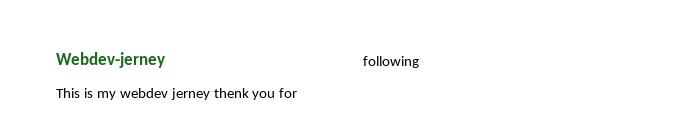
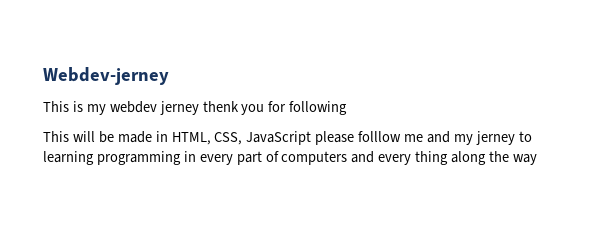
(419, 62) none -> [43,131,532,145] [43,151,537,165] // This will be made in HTML, CSS, JavaScript please folllow me and my jerney to learning programming in every part of computers and every thing along the way

